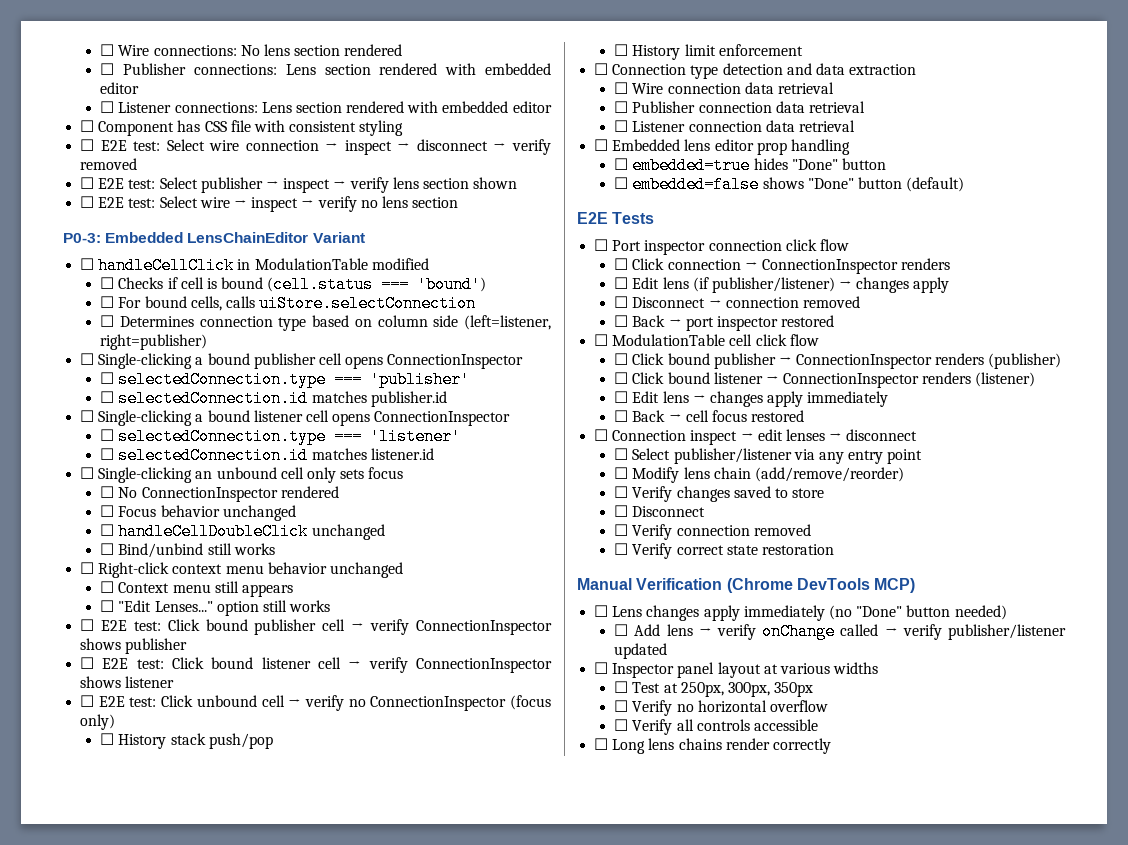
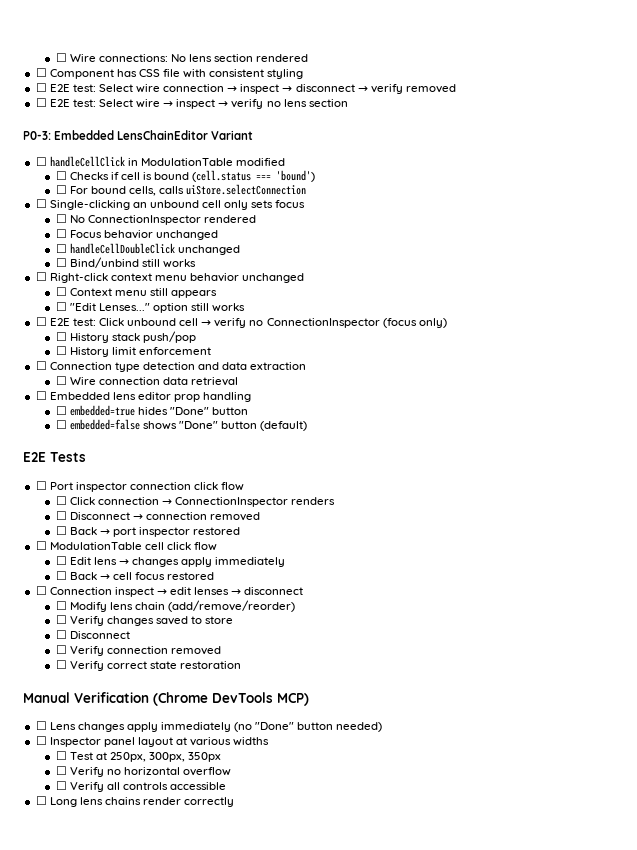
[100,63,551,75] [100,82,140,94] [100,101,552,113] // ☐ Publisher connections: Lens section rendered with embedded editor // ☐ Listener connections: Lens section rendered with embedded editor -> (309, 58) none
[80,177,518,193] // ☐ E2E test: Select publisher → inspect → verify lens section shown -> (456, 88) none
[100,315,551,331] [100,334,208,350] [80,353,524,369] [100,371,471,388] [100,390,447,407] [80,410,511,426] [100,428,462,445] [100,447,434,464] // ☐ Determines connection type based on column side (left=listener, right=publisher) // ☐ Single-clicking a bound publisher cell opens ConnectionInspector // ☐ selectedConnection.type === 'publisher' // ☐ selectedConnection.id matches publisher.id // ☐ Single-clicking a bound listener cell opens ConnectionInspector // ☐ selectedConnection.type === 'listener' // ☐ selectedConnection.id matches listener.id -> (307, 189) none
[80,619,552,635] [80,638,188,654] [80,657,552,673] [80,676,175,688] // ☐ E2E test: Click bound publisher cell → verify ConnectionInspector shows publisher // ☐ E2E test: Click bound listener cell → verify ConnectionInspector shows listener -> (246, 307) none
[614,101,865,113] [614,120,855,132] // ☐ Publisher connection data retrieval // ☐ Listener connection data retrieval -> (239, 381) none
[614,277,950,293] // ☐ Edit lens (if publisher/listener) → changes apply -> (336, 501) none
[614,353,1062,369] [614,372,1036,388] // ☐ Click bound publisher → ConnectionInspector renders (publisher) // ☐ Click bound listener → ConnectionInspector renders (listener) -> (218, 546) none
[614,448,923,464] // ☐ Select publisher/listener via any entry point -> (304, 591) none
[614,623,1066,640] [614,643,668,659] // ☐ Add lens → verify onChange called → verify publisher/listener updated -> (383, 727) none

